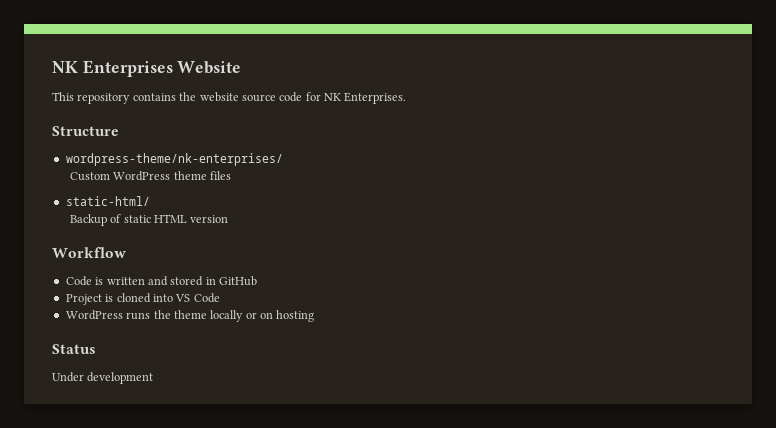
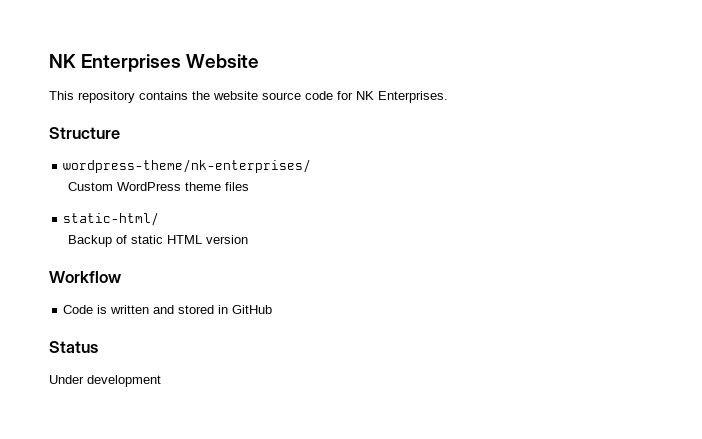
[65,293,220,305] [65,310,315,322] // Project is cloned into VS Code // WordPress runs the theme locally or on hosting -> (273, 309) none

